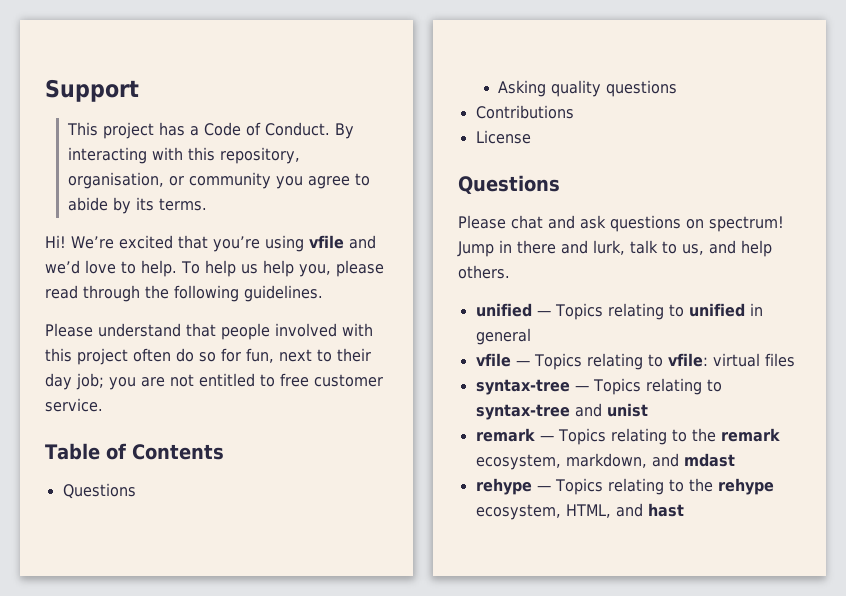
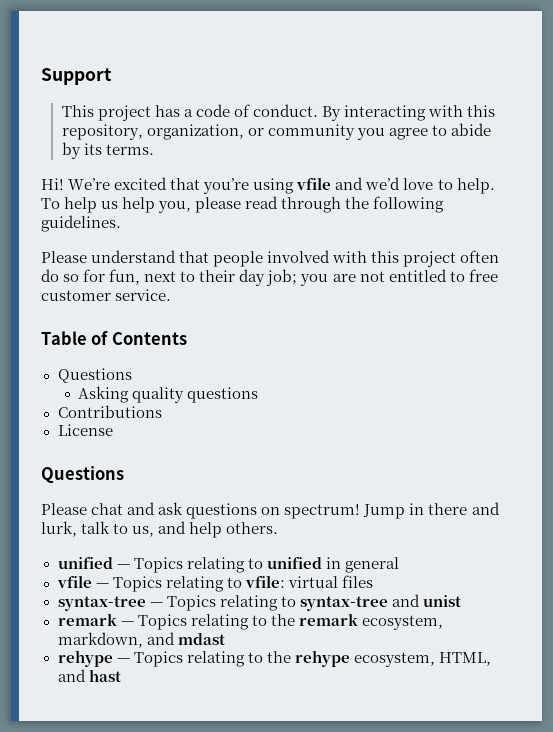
[203,122,330,136] Code of Conduct. -> [195,104,318,117] code of conduct.
[67,172,164,189] organisation, -> [146,124,244,140] organization,

